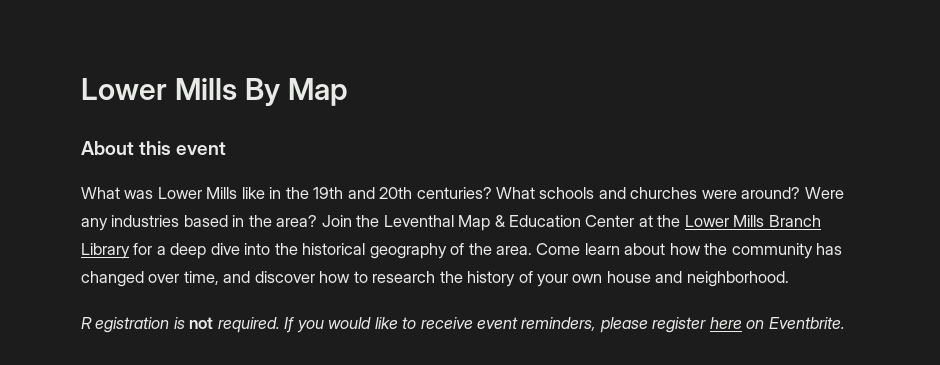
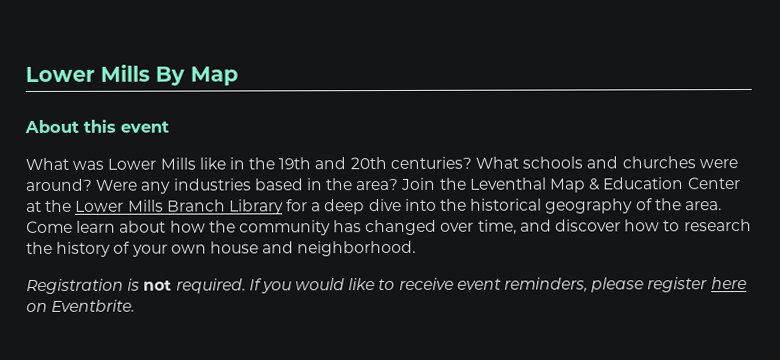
[81,317,170,333] R egistration -> [26,278,124,295] Registration

